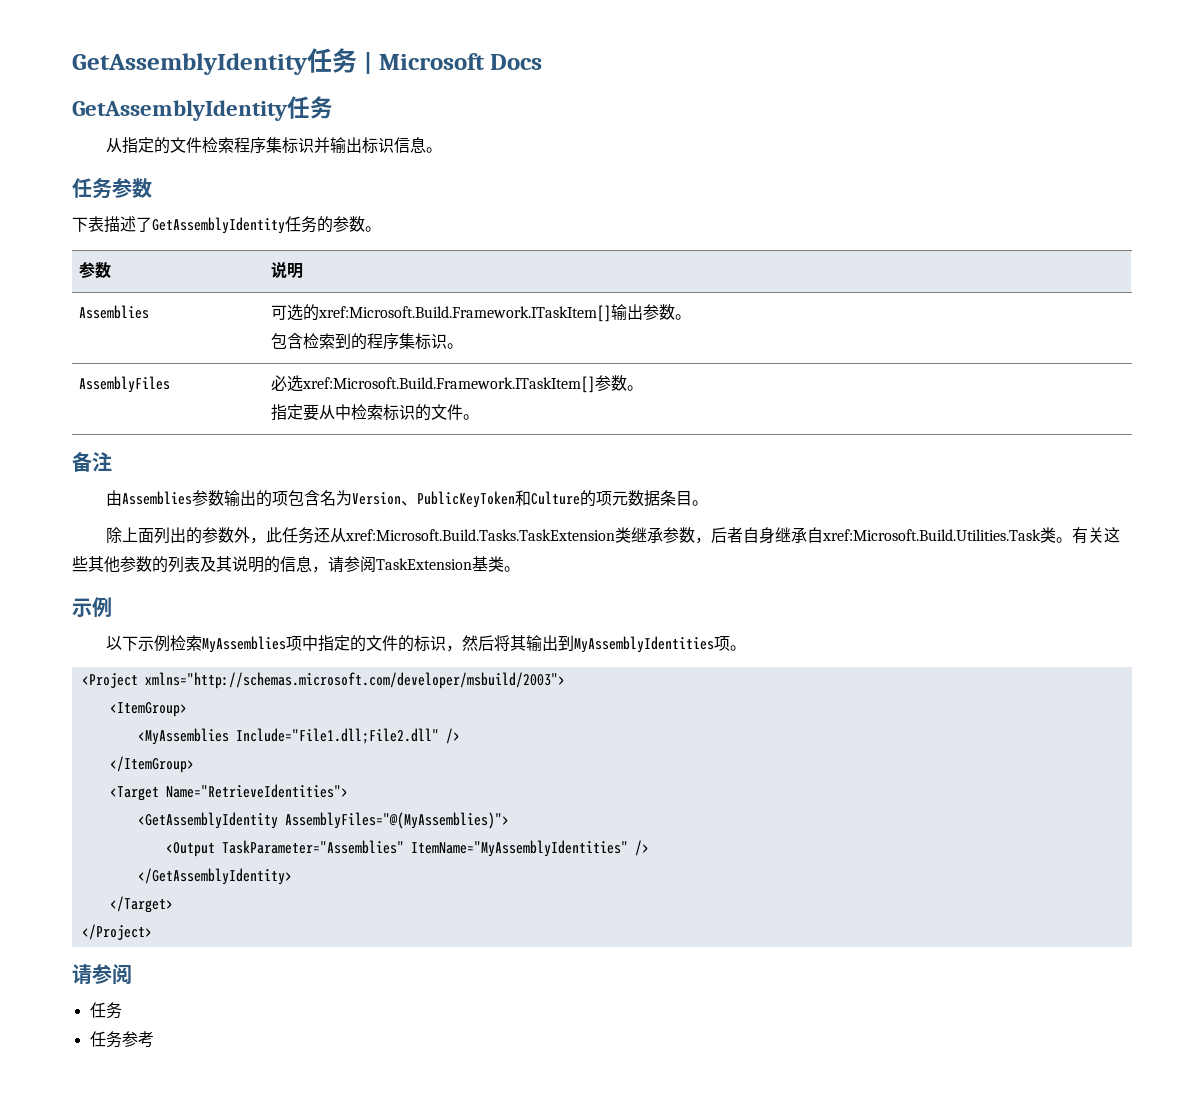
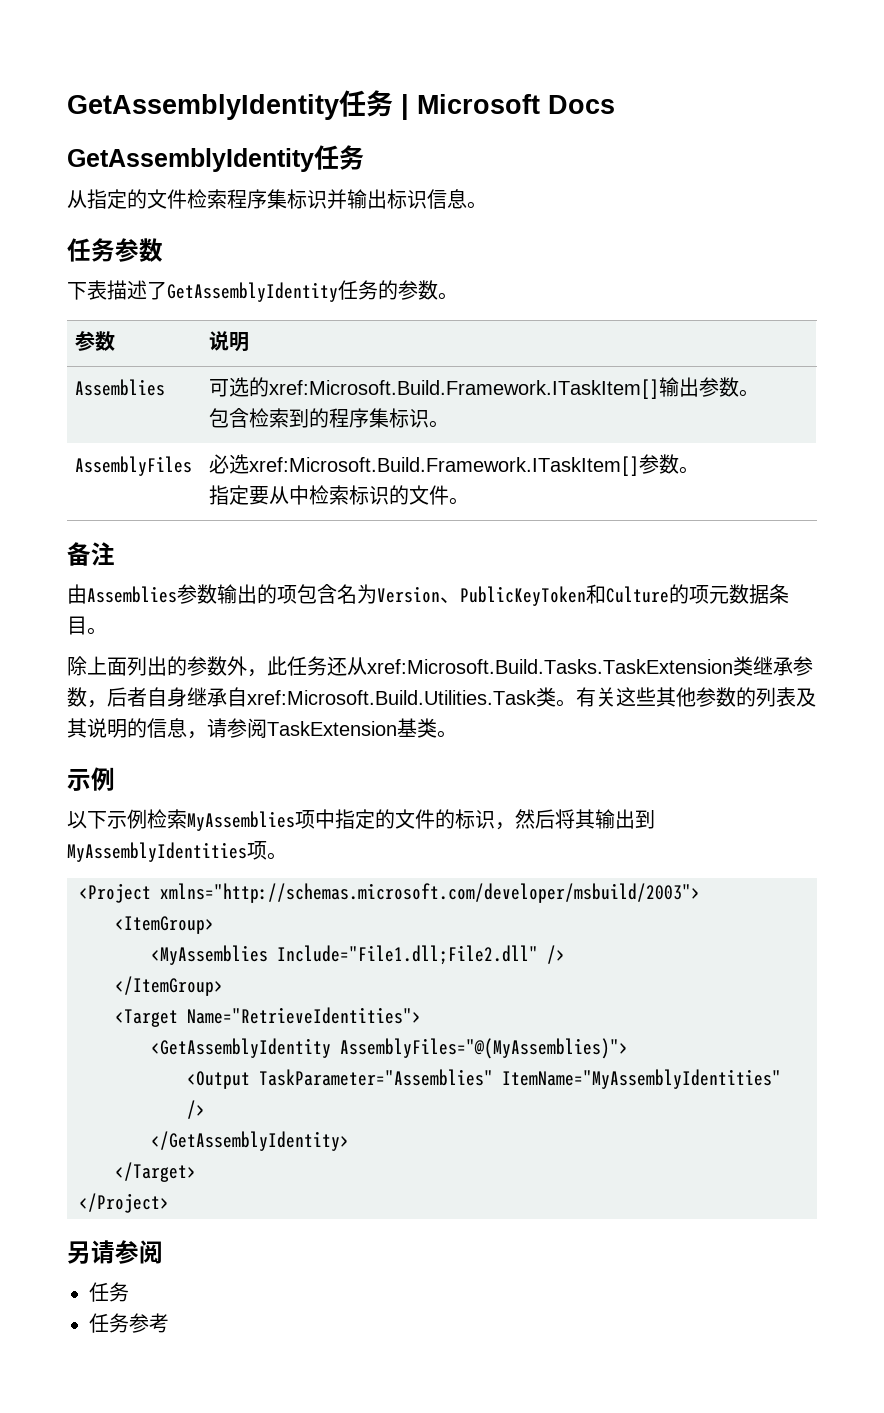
(152, 932) none -> [67,1241,91,1264] 另

